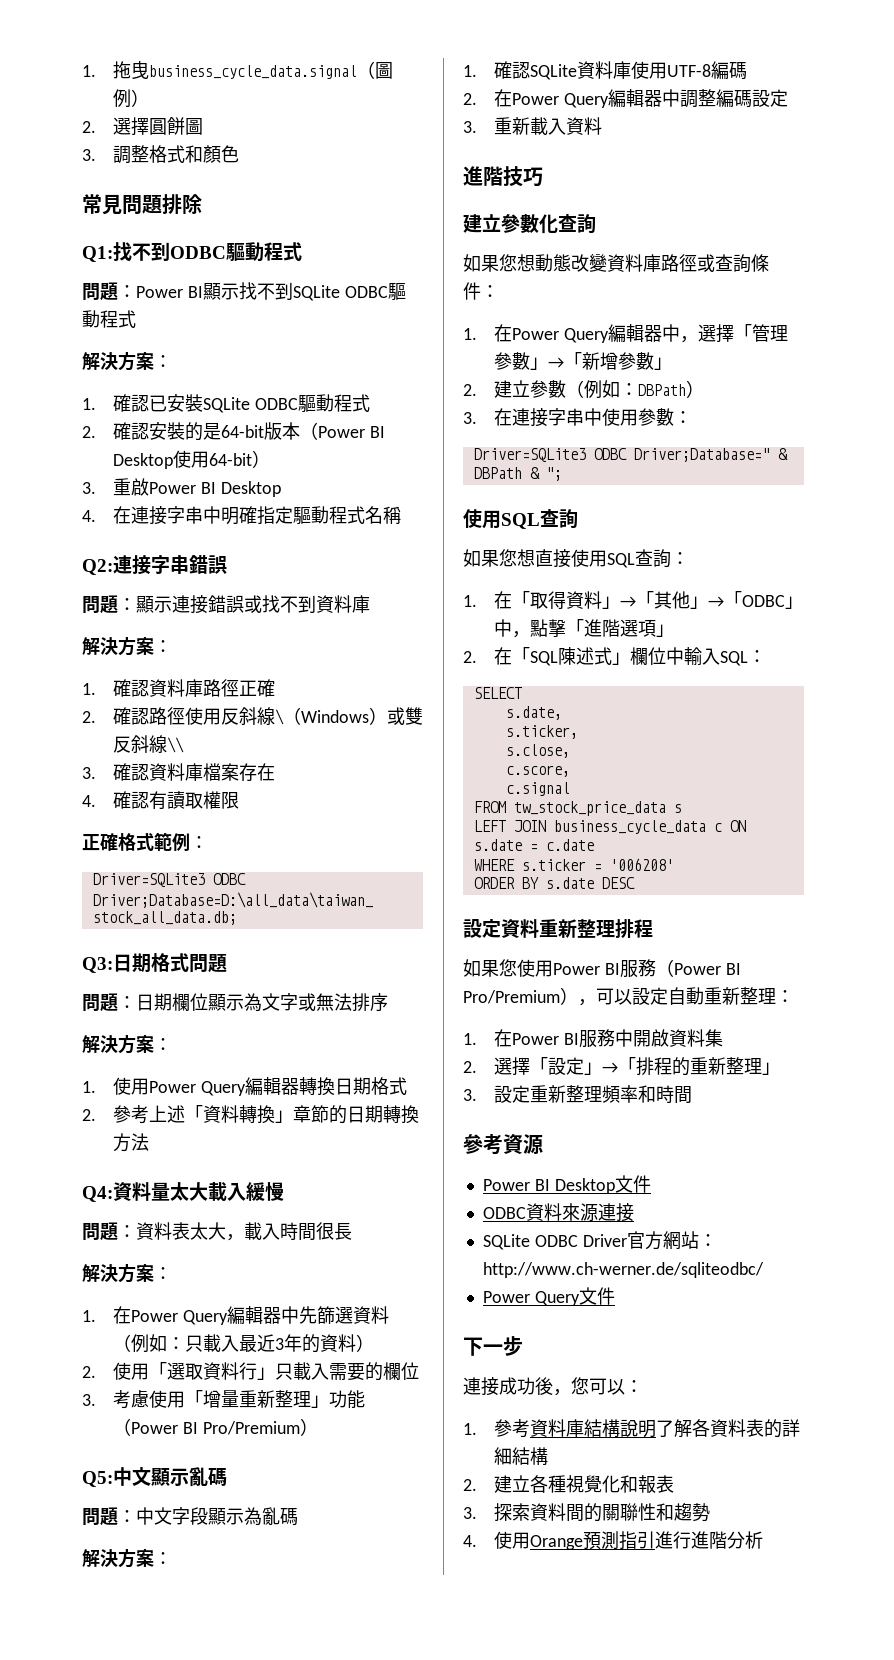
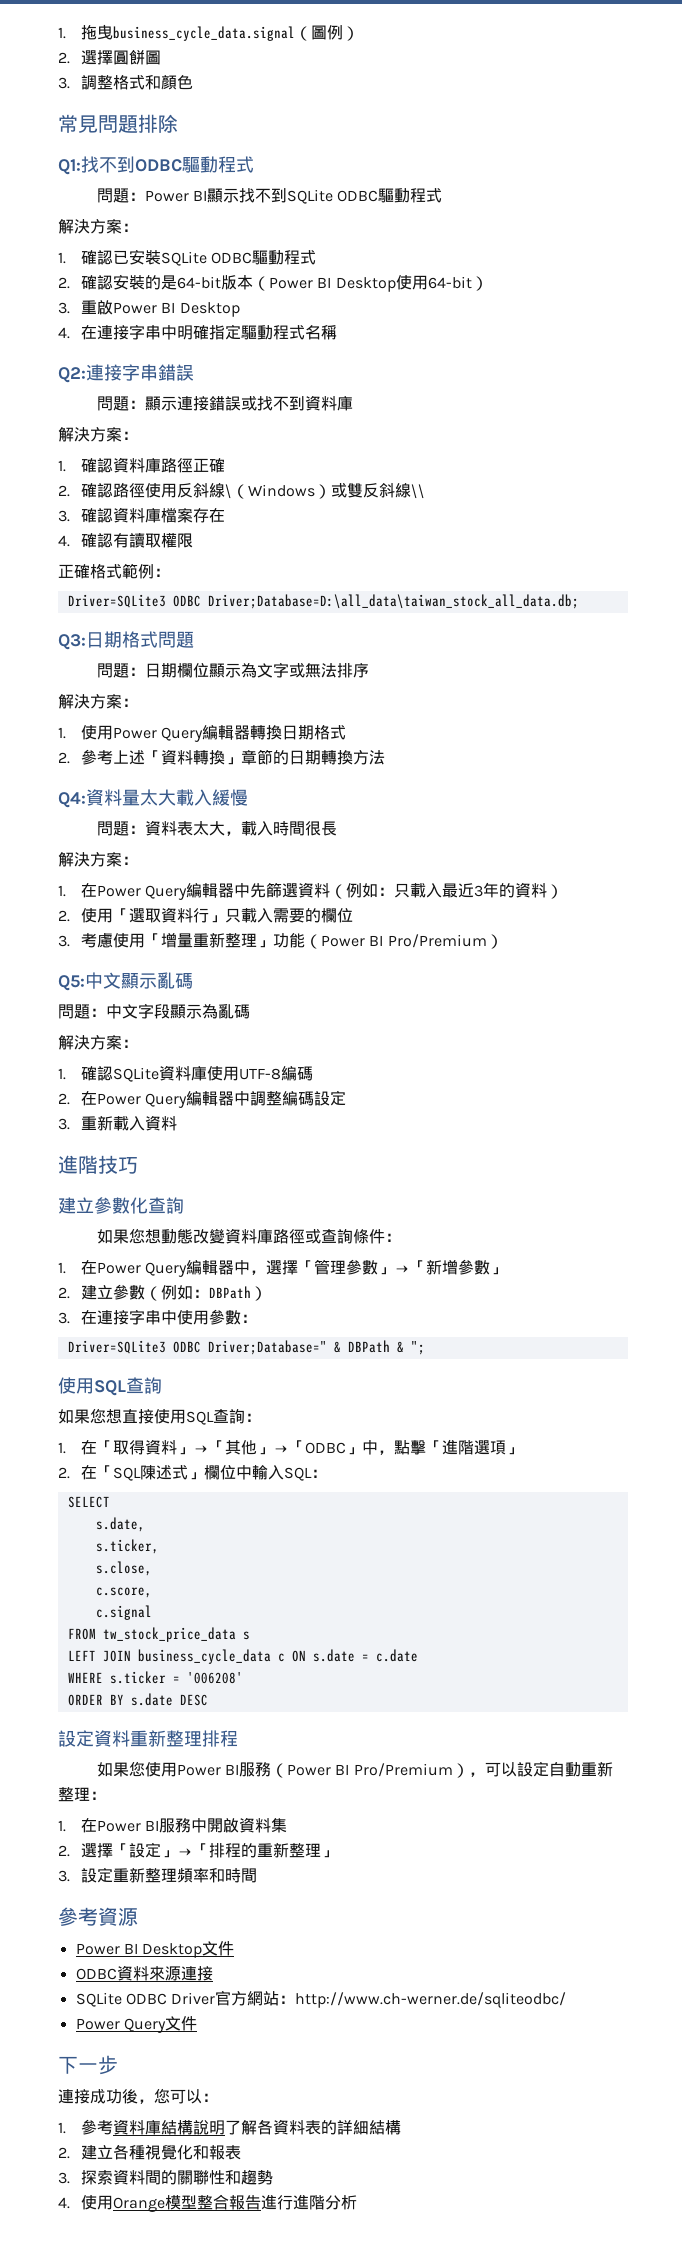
[582,1531,655,1550] 預測指引 -> [164,2194,261,2210] 模型整合報告

